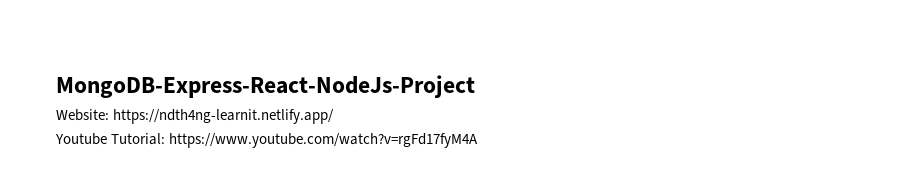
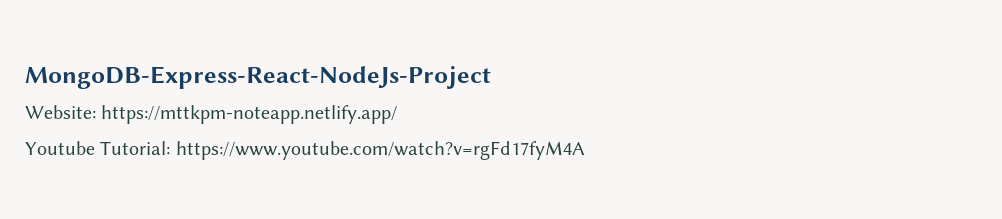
[113,109,335,124] https://ndth4ng-learnit.netlify.app/ -> [101,105,398,124] https://mttkpm-noteapp.netlify.app/

